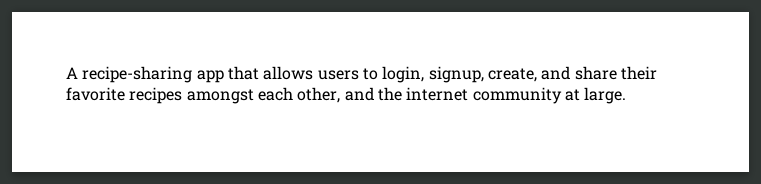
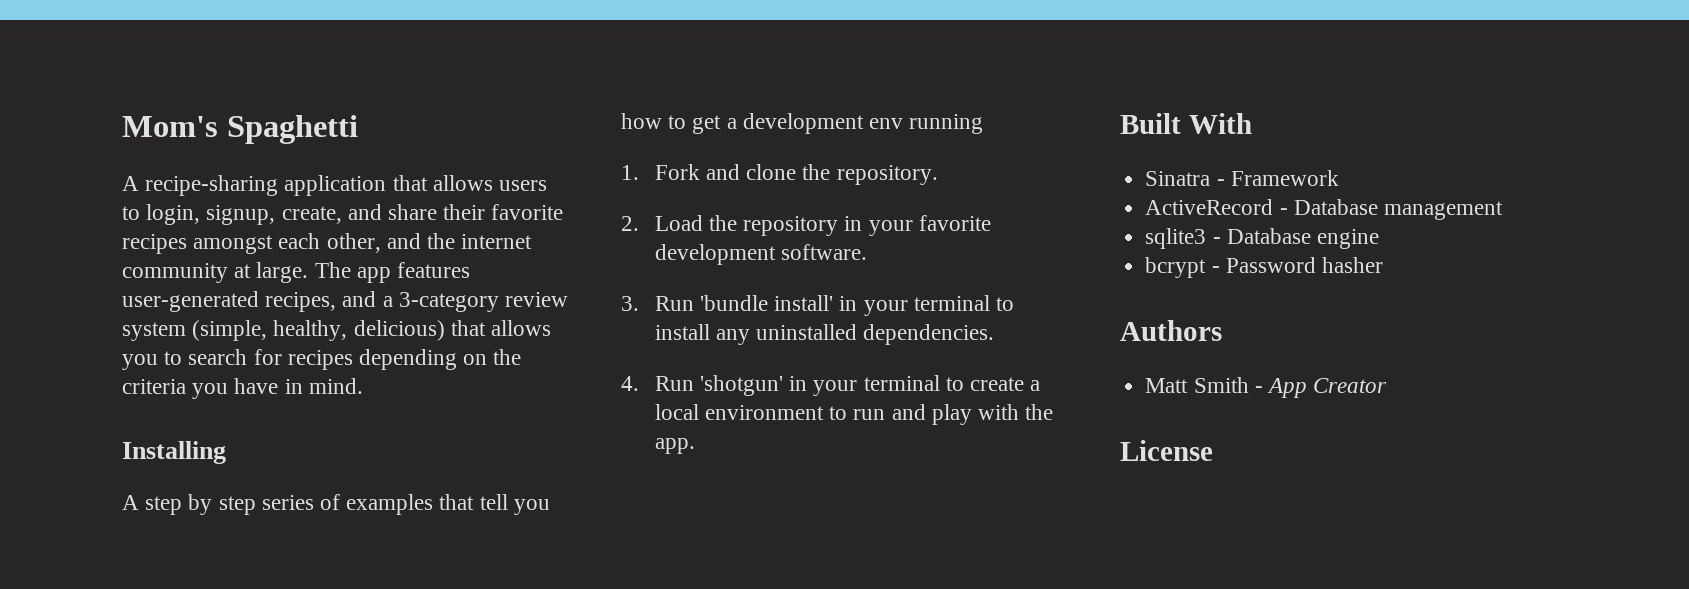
(66, 73) none -> [122,115,358,144] Mom's Spaghetti //
[196,70,224,83] app -> [284,175,387,196] application
(627, 95) none -> [314,262,471,283] [122,291,569,312] [122,320,552,341] [122,349,522,370] [122,378,363,399] [122,441,226,464] [122,494,550,515] [621,113,984,134] [621,164,938,185] [621,215,991,236] [654,244,867,265] [621,295,1014,316] [654,324,995,345] [621,375,1041,396] [654,404,1054,425] [654,438,695,454] [1120,113,1252,134] [1145,170,1339,186] [1145,199,1503,220] [1145,228,1379,249] [1145,257,1383,278] [1120,320,1222,341] [1145,377,1388,398] [1120,440,1213,461] The app features user-generated recipes, and a 3-category review system (simple, healthy, delicious) that allows you to search for recipes depending on the criteria you have in mind. // Installing // A step by step series of examples that tell you how to get a development env running // 1. Fork and clone the repository. // 2. Load the repository in your favorite development software. // 3. Run 'bundle install' in your terminal to install any uninstalled dependencies. // 4. Run 'shotgun' in your terminal to create a local environment to run and play with the app. // Built With // Sinatra - Framework // ActiveRecord - Database management // sqlite3 - Database engine // bcrypt - Password hasher // Authors // Matt Smith - App Creator // License

